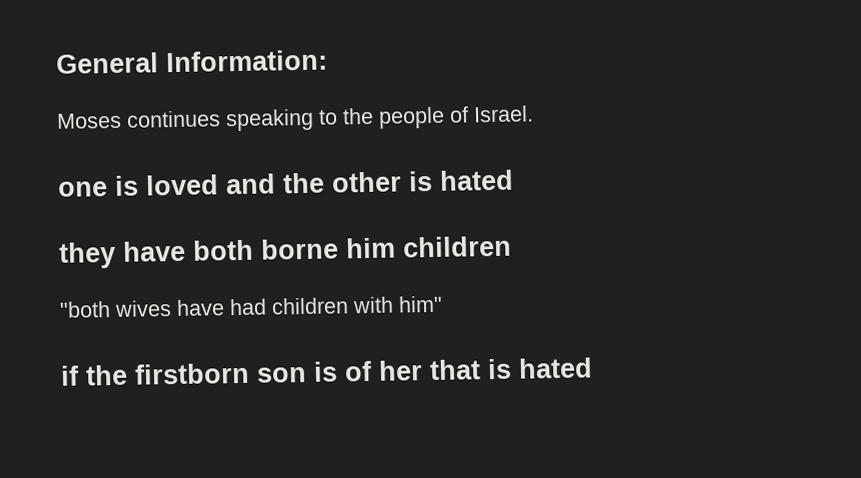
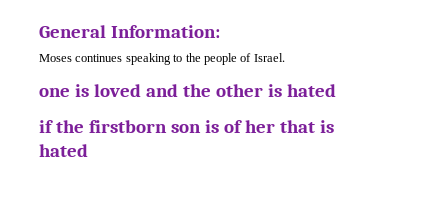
[59,235,512,269] [59,295,443,318] // they have both borne him children // "both wives have had children with him" -> (336, 90) none

